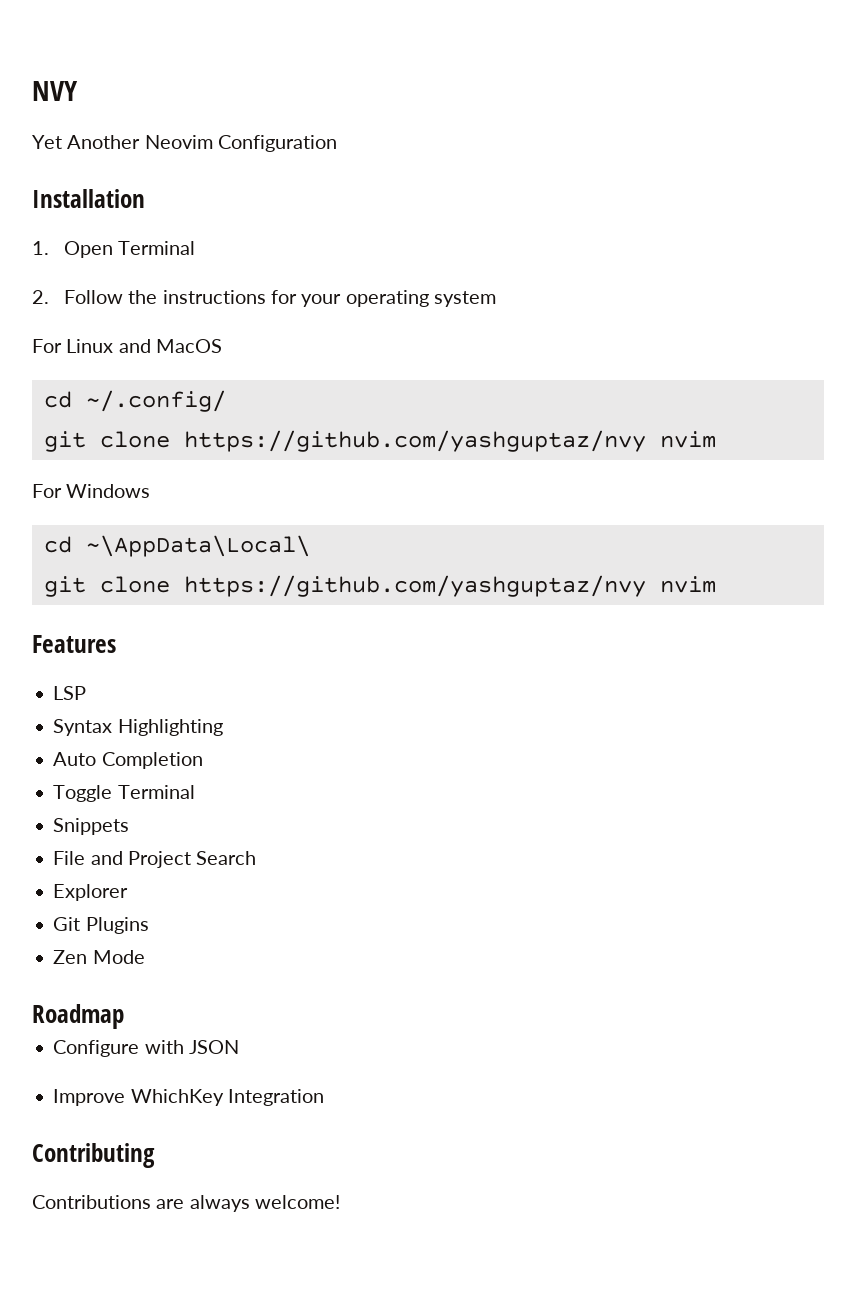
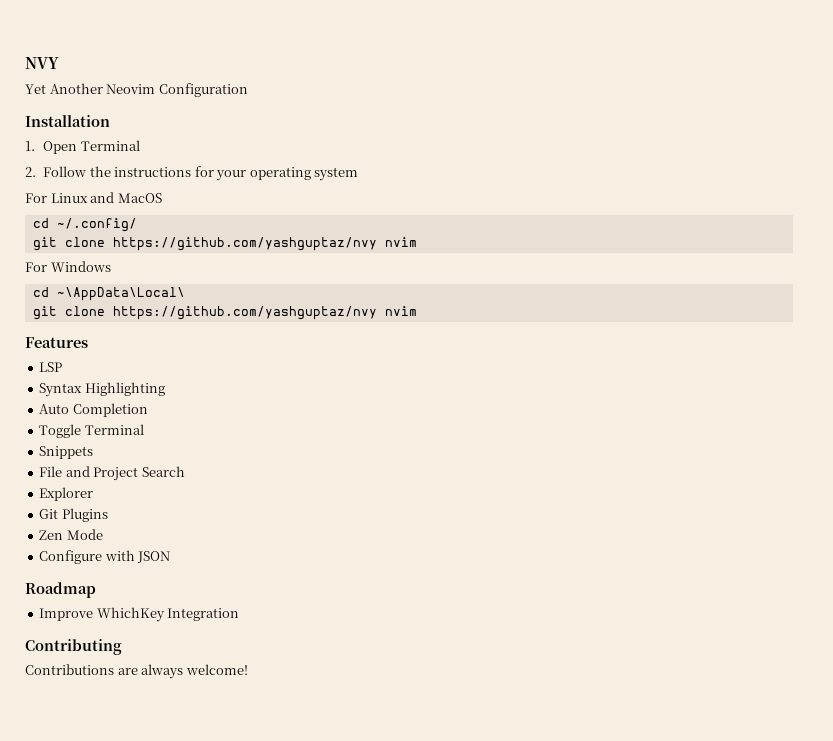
[32,1004,124,1029] // Roadmap -> (103, 534) none
(239, 1047) none -> [25,582,96,598] // Roadmap

